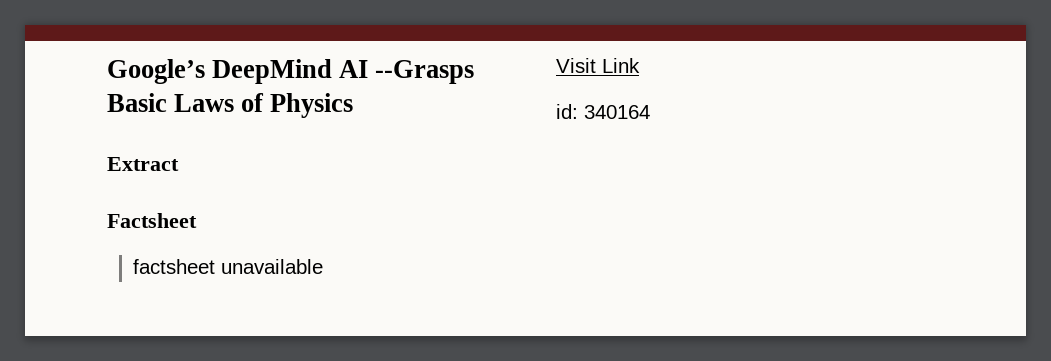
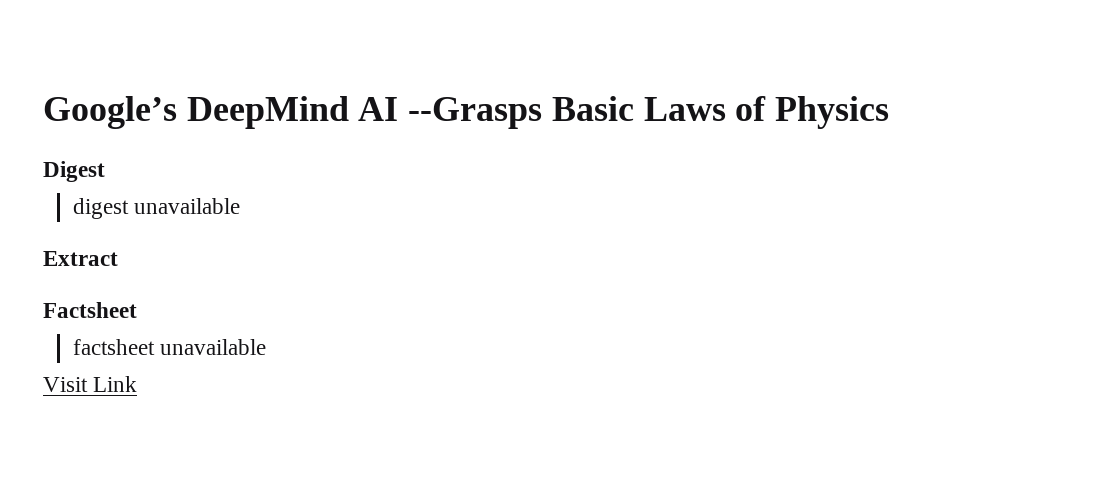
(354, 105) none -> [43,161,105,182] [72,198,241,219] // Digest // digest unavailable
[556,104,650,119] // id: 340164 -> (138, 384) none

